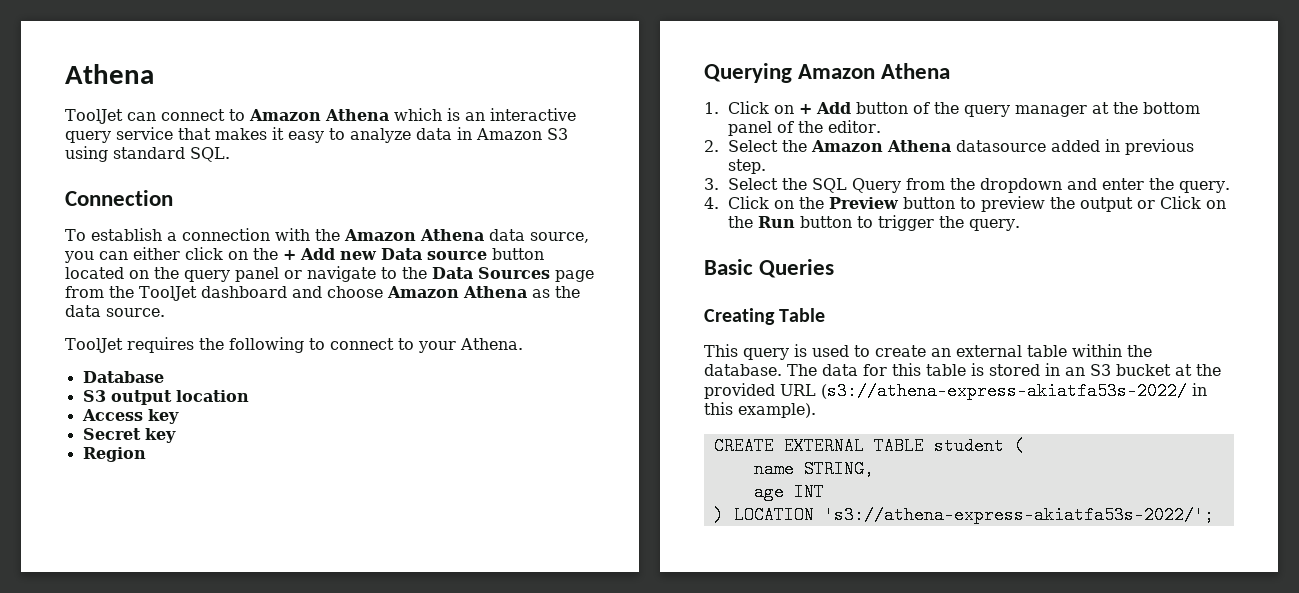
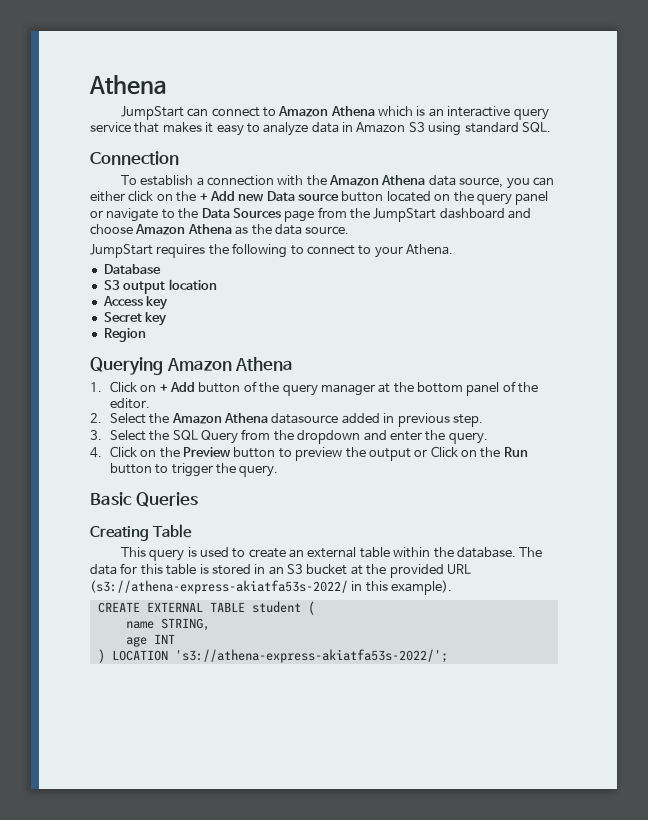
[65,64,154,84] [65,109,123,124] Athena // ToolJet -> [89,75,167,95] [120,106,184,120] Athena // JumpStart
[139,286,197,301] ToolJet -> [373,208,437,222] JumpStart
[65,338,123,353] ToolJet -> [90,244,153,258] JumpStart

